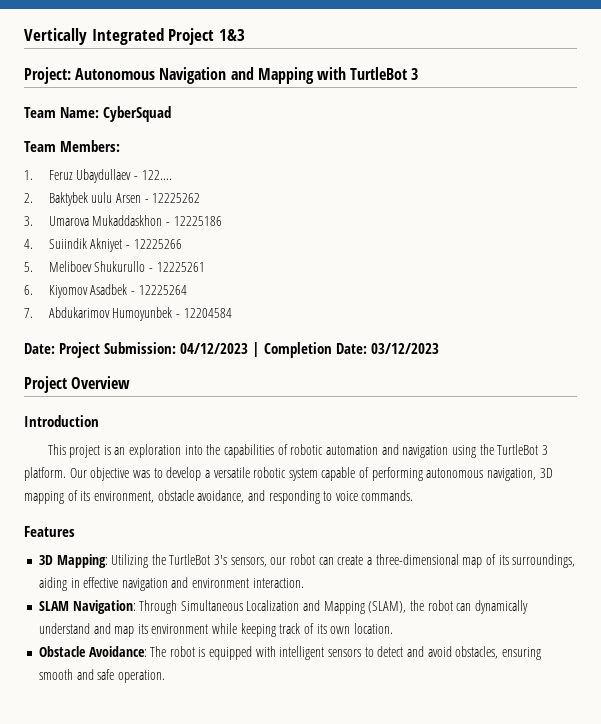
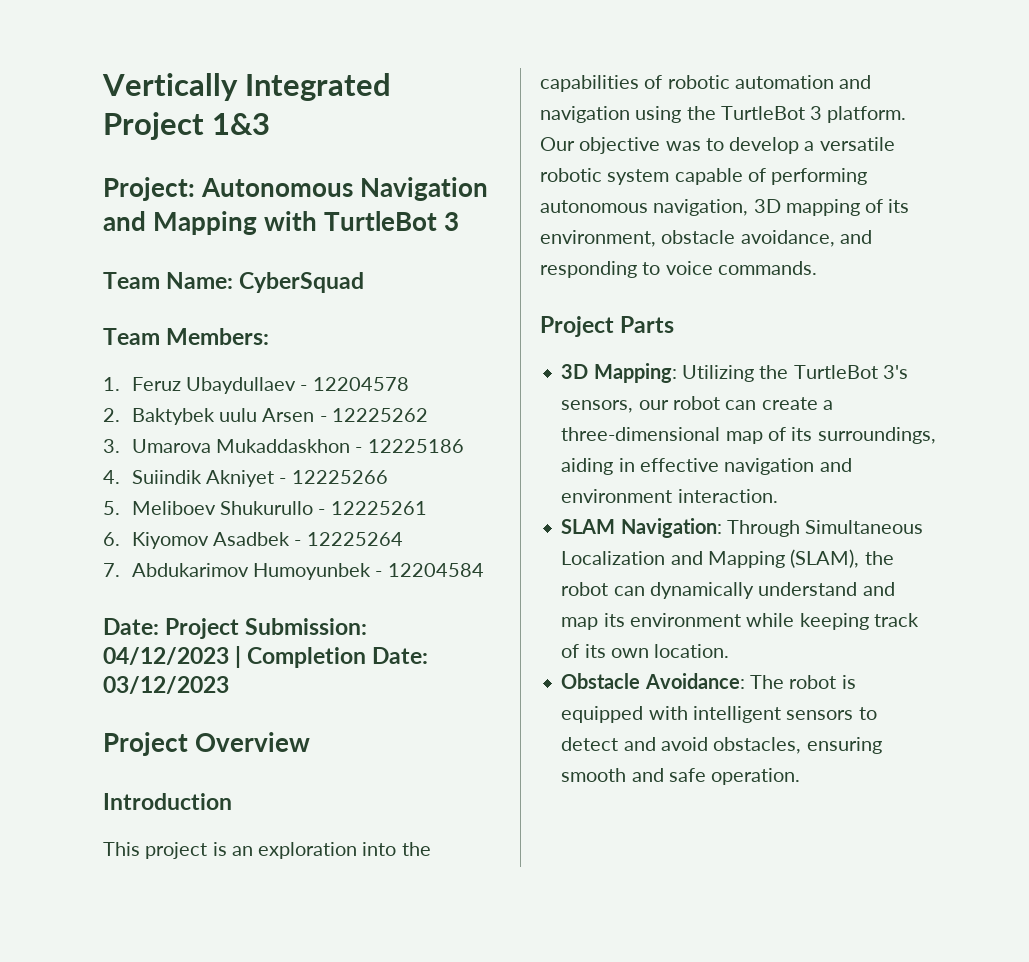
[141,170,172,180] 122.... -> [312,377,409,391] 12204578
[24,526,75,537] Features -> [540,316,675,337] Project Parts

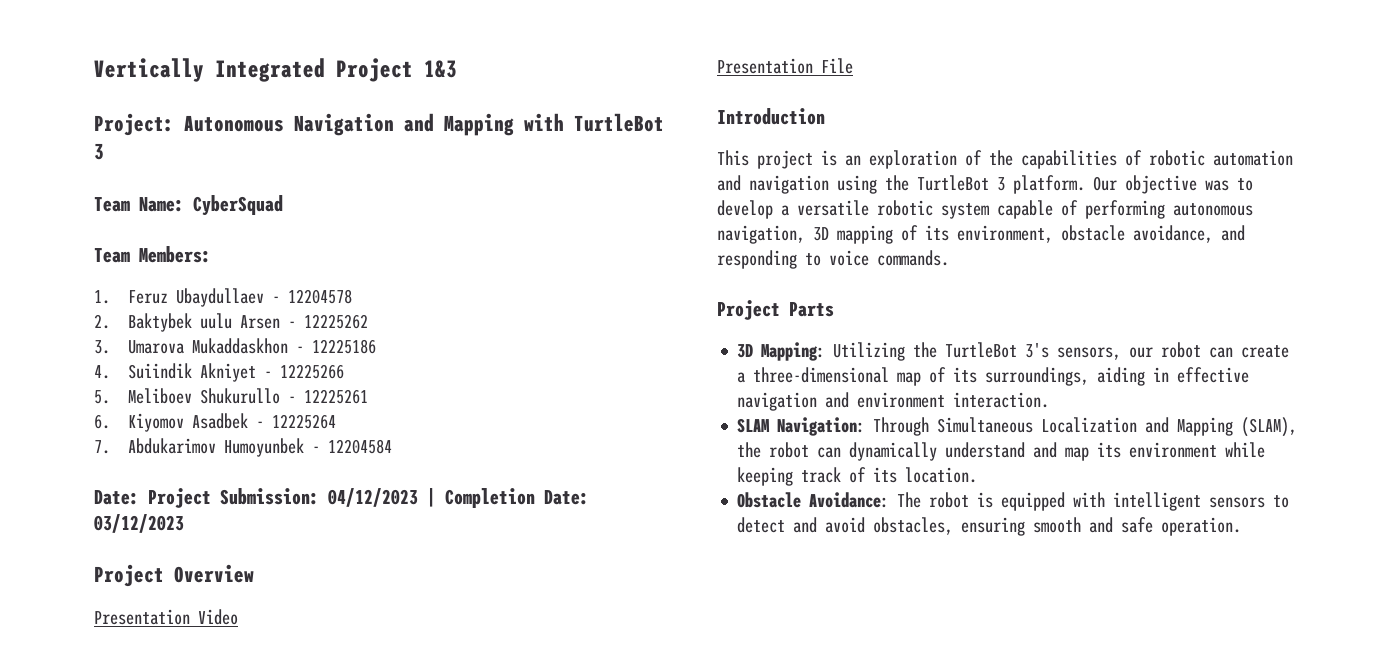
(311, 742) none -> [94,609,238,625] [717,58,853,74] // Presentation Video // Presentation File
[362,842,397,856] into -> [965,150,982,166] of
[610,648,649,658] own -> (898, 475) none

